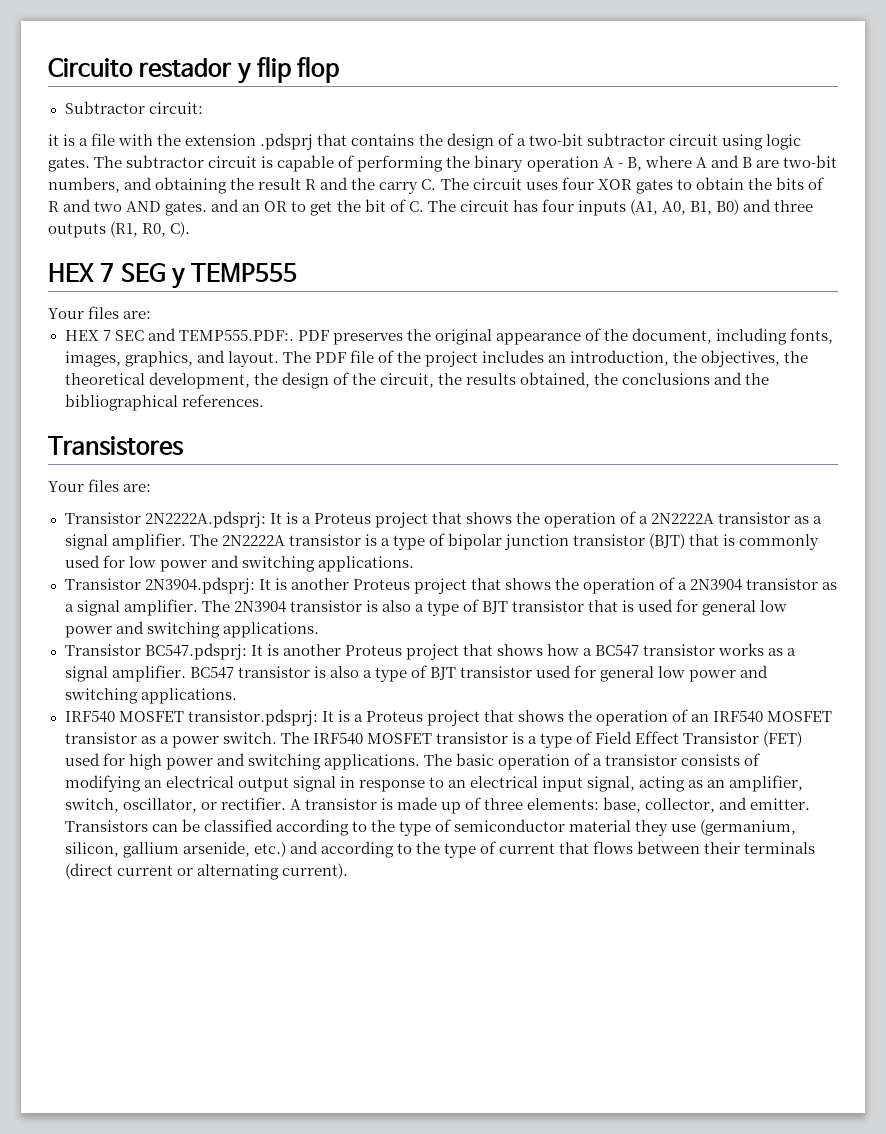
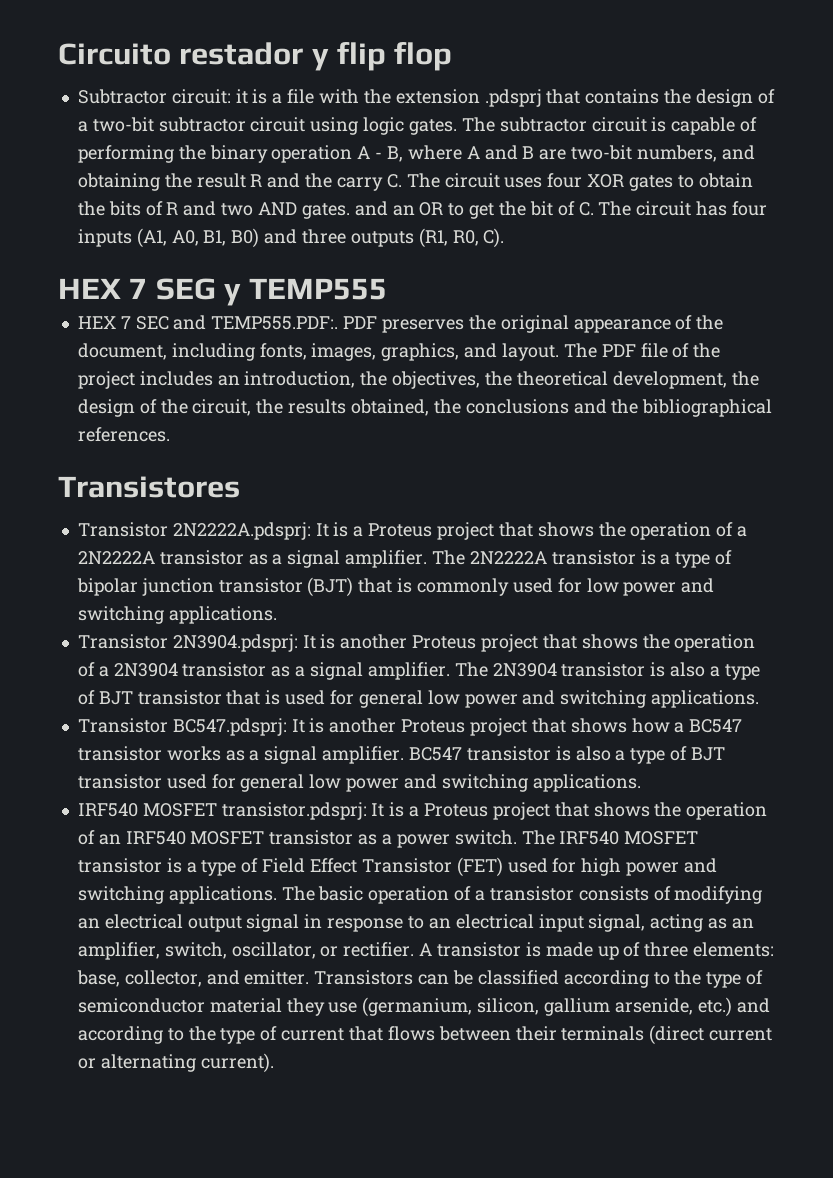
(203, 108) // -> (231, 96) none
[48,306,152,319] // Your files are: -> (388, 289) none
[48,479,152,492] // Your files are: -> (240, 487) none

